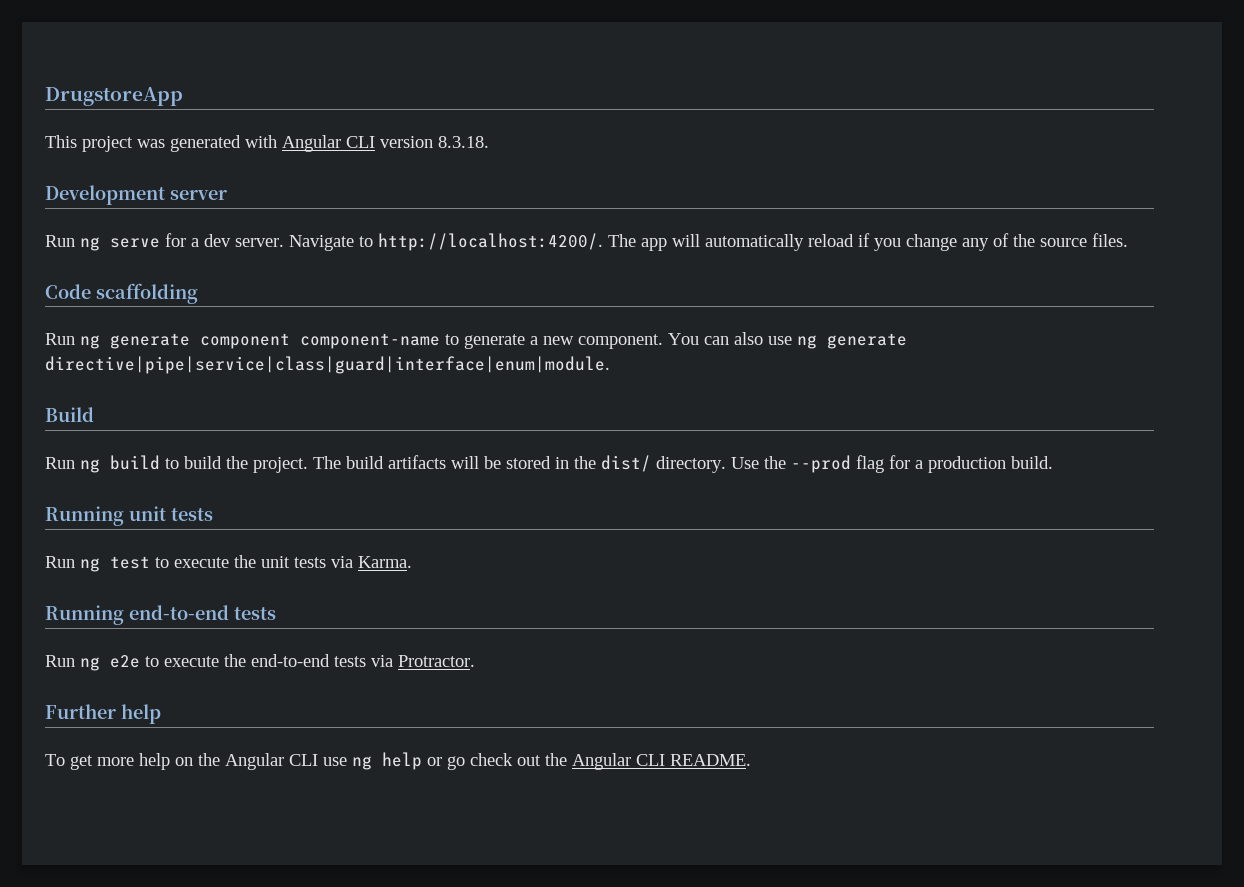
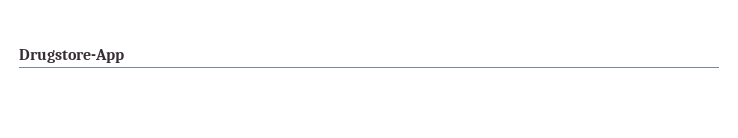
[45,87,183,106] [45,135,489,152] [45,185,227,205] [45,233,1128,251] [45,283,198,304] [45,332,907,349] [45,356,610,374] [45,407,94,422] [45,455,1053,473] [45,506,213,526] [45,555,412,572] [45,605,276,625] [45,654,475,671] [45,704,161,724] [45,752,751,770] DrugstoreApp // This project was generated with Angular CLI version 8.3.18. // Development server // Run ng serve for a dev server. Navigate to http://localhost:4200/. The app will automatically reload if you change any of the source files. // Code scaffolding // Run ng generate component component-name to generate a new component. You can also use ng generate directive|pipe|service|class|guard|interface|enum|module. // Build // Run ng build to build the project. The build artifacts will be stored in the dist/ directory. Use the --prod flag for a production build. // Running unit tests // Run ng test to execute the unit tests via Karma. // Running end-to-end tests // Run ng e2e to execute the end-to-end tests via Protractor. // Further help // To get more help on the Angular CLI use ng help or go check out the Angular CLI README. -> [19,49,124,63] Drugstore-App

